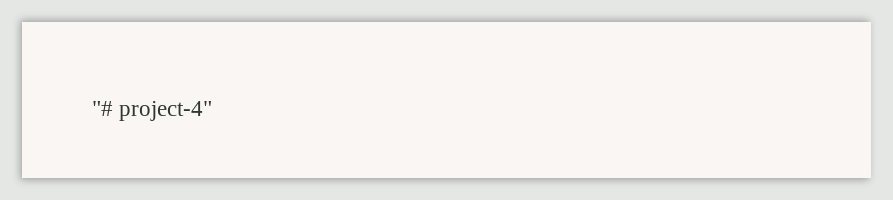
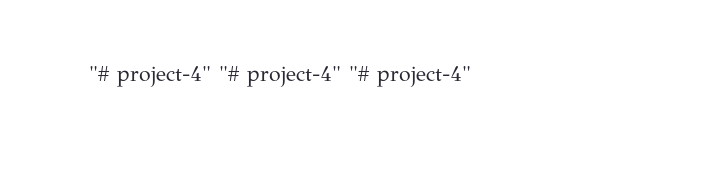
[92,101,213,121] "# project-4" -> [89,66,471,87] "# project-4" "# project-4" "# project-4"

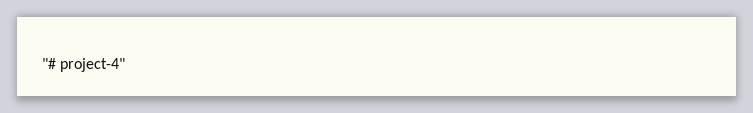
[89,66,471,87] "# project-4" "# project-4" "# project-4" -> [42,58,126,72] "# project-4"

